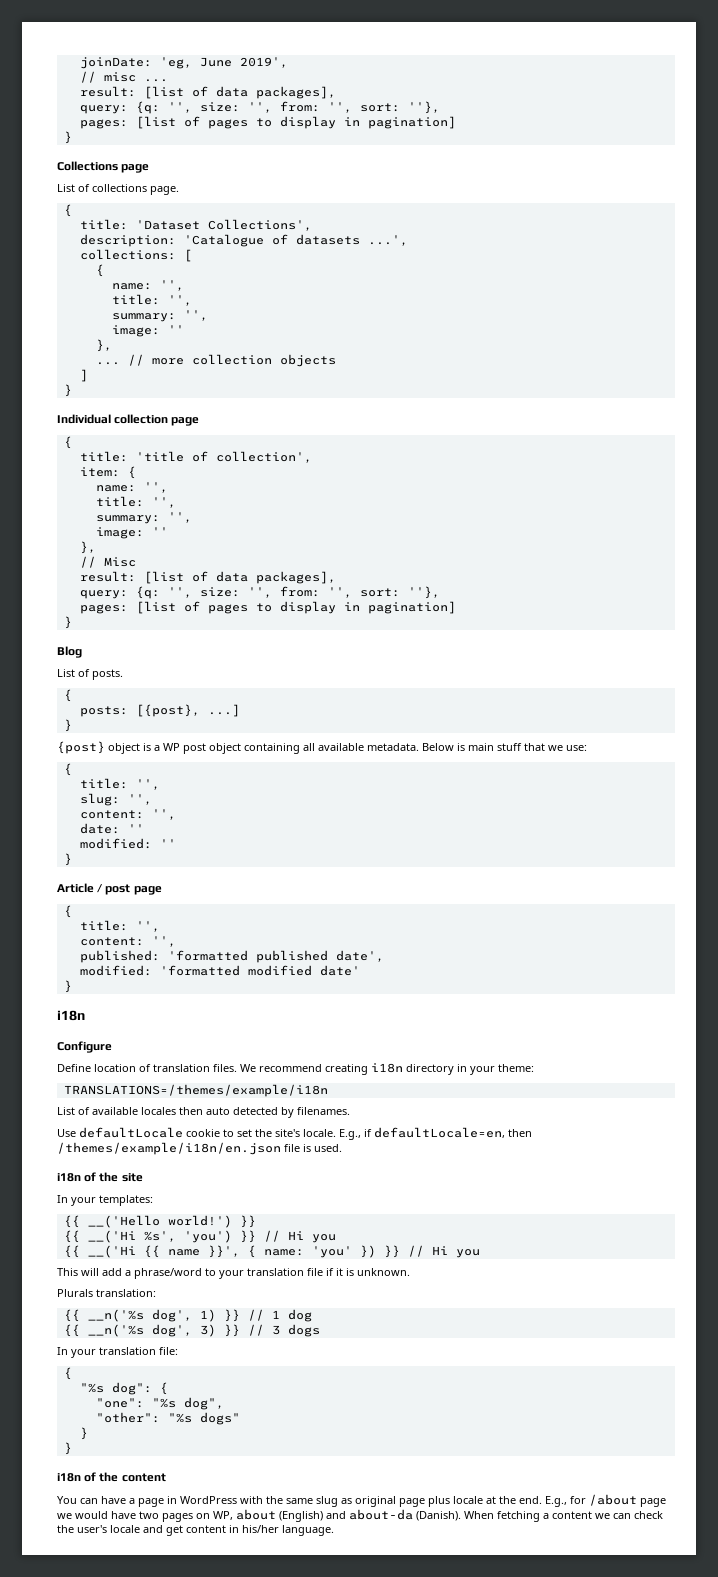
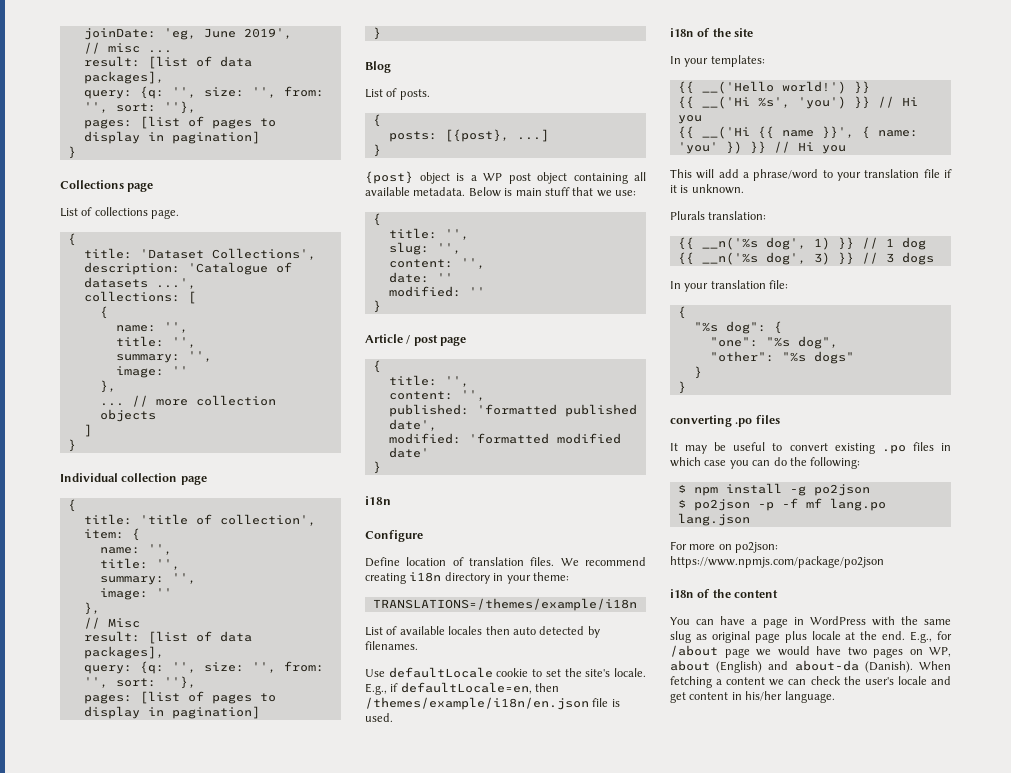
(72, 1448) none -> [670,415,780,427] [670,442,951,454] [670,457,861,469] [677,483,870,496] [677,498,886,511] [677,513,750,526] [670,541,779,553] [670,556,884,568] // converting .po files // It may be useful to convert existing .po files in which case you can do the following: // $ npm install -g po2json // $ po2json -p -f mf lang.po lang.json // For more on po2json: https://www.npmjs.com/package/po2json

